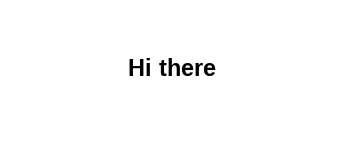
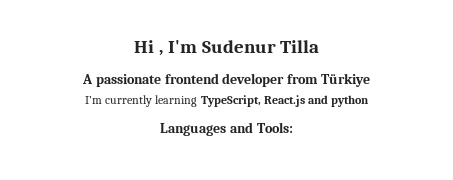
[158,58,216,76] there -> [158,40,320,56] [82,73,370,87] [84,95,370,107] [160,122,293,136] , I'm Sudenur Tilla // A passionate frontend developer from Türkiye // I’m currently learning TypeScript, React.js and python // Languages and Tools:

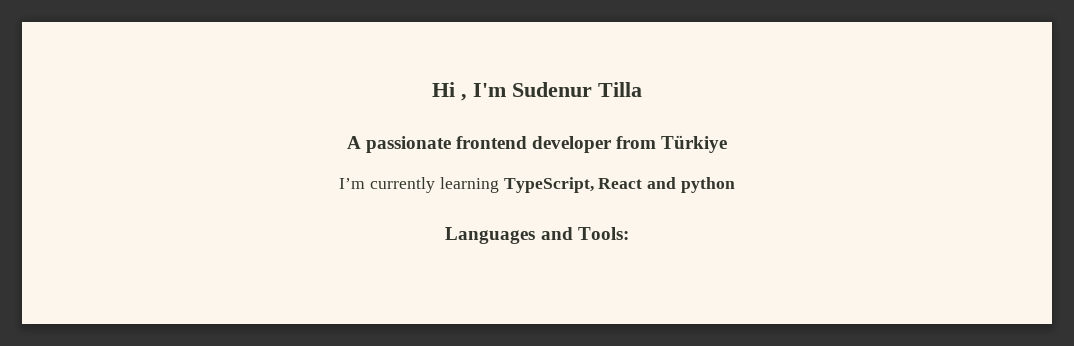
[263,95,305,107] React.js -> [598,178,643,189] React

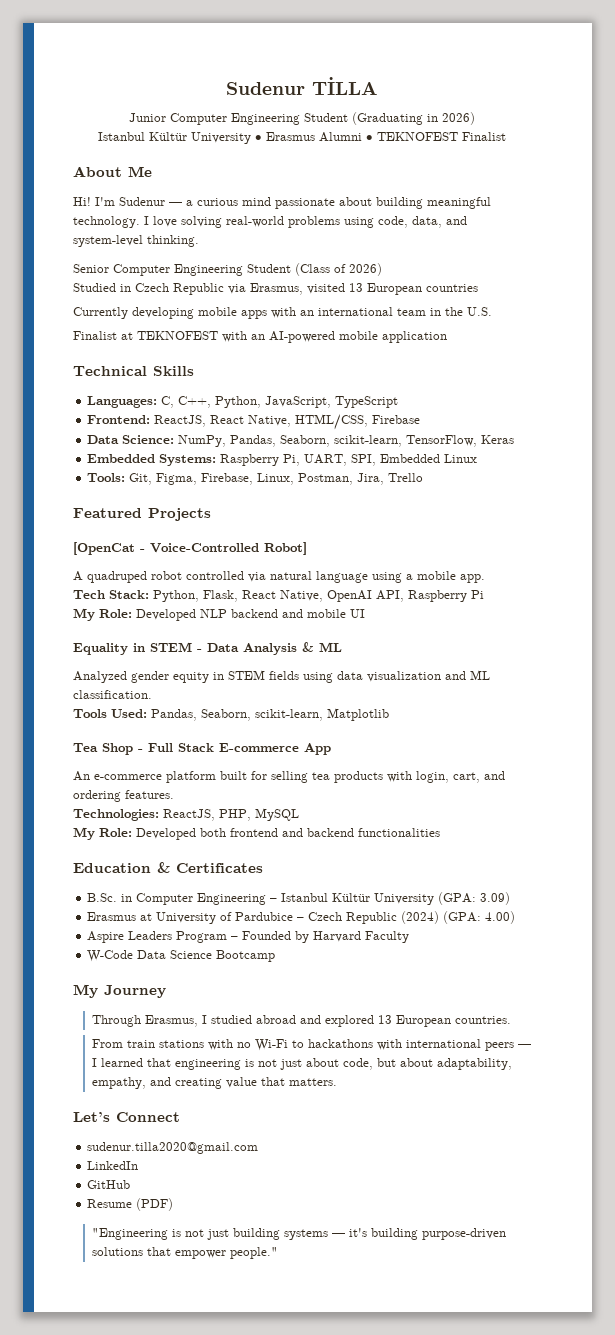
[432,82,642,101] [346,135,728,153] [339,177,735,193] [445,227,629,244] Hi , I'm Sudenur Tilla // A passionate frontend developer from Türkiye // I’m currently learning TypeScript, React and python // Languages and Tools: -> [226,77,378,95] [129,112,475,125] [98,132,506,144] [73,166,152,177] [73,197,491,209] [73,216,467,228] [73,235,199,247] [73,263,382,276] [73,283,478,295] [73,307,492,319] [73,331,447,343] [73,366,194,376] [87,396,399,408] [87,414,421,430] [87,435,515,447] [87,454,478,466] [87,473,424,485] [73,508,211,521] [73,542,307,555] [73,571,485,583] [73,590,484,602] [73,608,365,621] [73,642,342,655] [73,670,490,683] [73,690,152,699] [73,708,389,721] [73,743,331,755] [73,771,505,783] [73,790,174,802] [73,808,299,821] [73,827,440,840] [73,862,263,873] [87,892,511,905] [87,911,516,924] [87,931,410,943] [87,950,276,962] [73,984,166,998] [91,1015,511,1027] [91,1039,531,1051] [91,1058,512,1070] [91,1077,337,1089] [73,1112,180,1122] [87,1142,259,1154] [87,1161,139,1170] [87,1180,131,1189] [87,1198,174,1211] [91,1228,506,1240] [91,1247,278,1259] Sudenur TİLLA // Junior Computer Engineering Student (Graduating in 2026) // Istanbul Kültür University • Erasmus Alumni • TEKNOFEST Finalist // About Me // Hi! I'm Sudenur — a curious mind passionate about building meaningful technology. I love solving real-world problems using code, data, and system-level thinking. // Senior Computer Engineering Student (Class of 2026) // Studied in Czech Republic via Erasmus, visited 13 European countries // Currently developing mobile apps with an international team in the U.S. // Finalist at TEKNOFEST with an AI-powered mobile application // Technical Skills // Languages: C, C++, Python, JavaScript, TypeScript // Frontend: ReactJS, React Native, HTML/CSS, Firebase // Data Science: NumPy, Pandas, Seaborn, scikit-learn, TensorFlow, Keras // Embedded Systems: Raspberry Pi, UART, SPI, Embedded Linux // Tools: Git, Figma, Firebase, Linux, Postman, Jira, Trello // Featured Projects // [OpenCat - Voice-Controlled Robot] // A quadruped robot controlled via natural language using a mobile app. // Tech Stack: Python, Flask, React Native, OpenAI API, Raspberry Pi // My Role: Developed NLP backend and mobile UI // Equality in STEM - Data Analysis & ML // Analyzed gender equity in STEM fields using data visualization and ML classification. // Tools Used: Pandas, Seaborn, scikit-learn, Matplotlib // Tea Shop - Full Stack E-commerce App // An e-commerce platform built for selling tea products with login, cart, and ordering features. // Technologies: ReactJS, PHP, MySQL // My Role: Developed both frontend and backend functionalities // Education & Certificates // B.Sc. in Computer Engineering – Istanbul Kültür University (GPA: 3.09) // Erasmus at University of Pardubice – Czech Republic (2024) (GPA: 4.00) // Aspire Leaders Program – Founded by Harvard Faculty // W-Code Data Science Bootcamp // My Journey // Through Erasmus, I studied abroad and explored 13 European countries. // From train stations with no Wi-Fi to hackathons with international peers — I learned that engineering is not just about code, but about adaptability, empathy, and creating value that matters. // Let’s Connect // sudenur.tilla2020@gmail.com // LinkedIn // GitHub // Resume (PDF) // "Engineering is not just building systems — it's building purpose-driven solutions that empower people."

